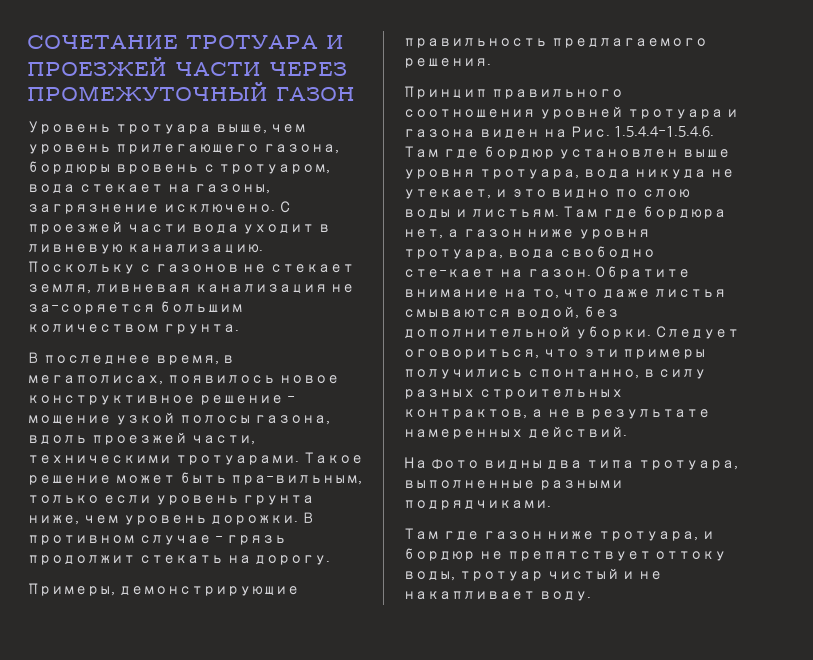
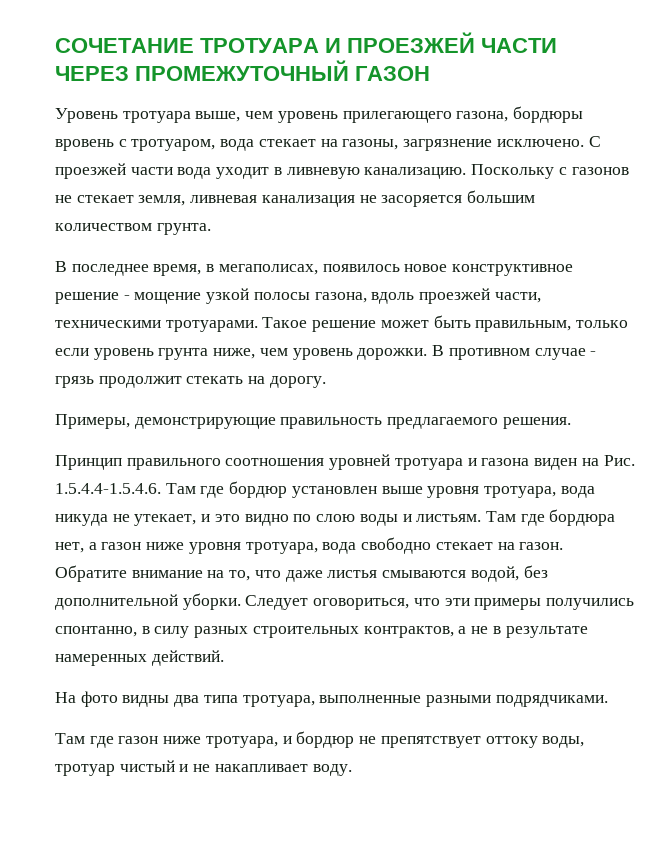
[27,304,155,314] за-соряется -> [381,195,463,207] засоряется
[230,475,363,485] пра-вильным, -> [475,320,572,332] правильным,
[403,269,495,278] сте-кает -> [435,542,493,550] стекает

